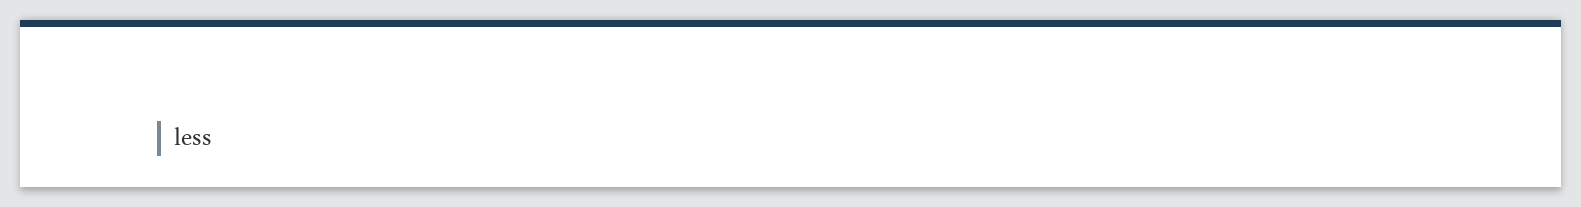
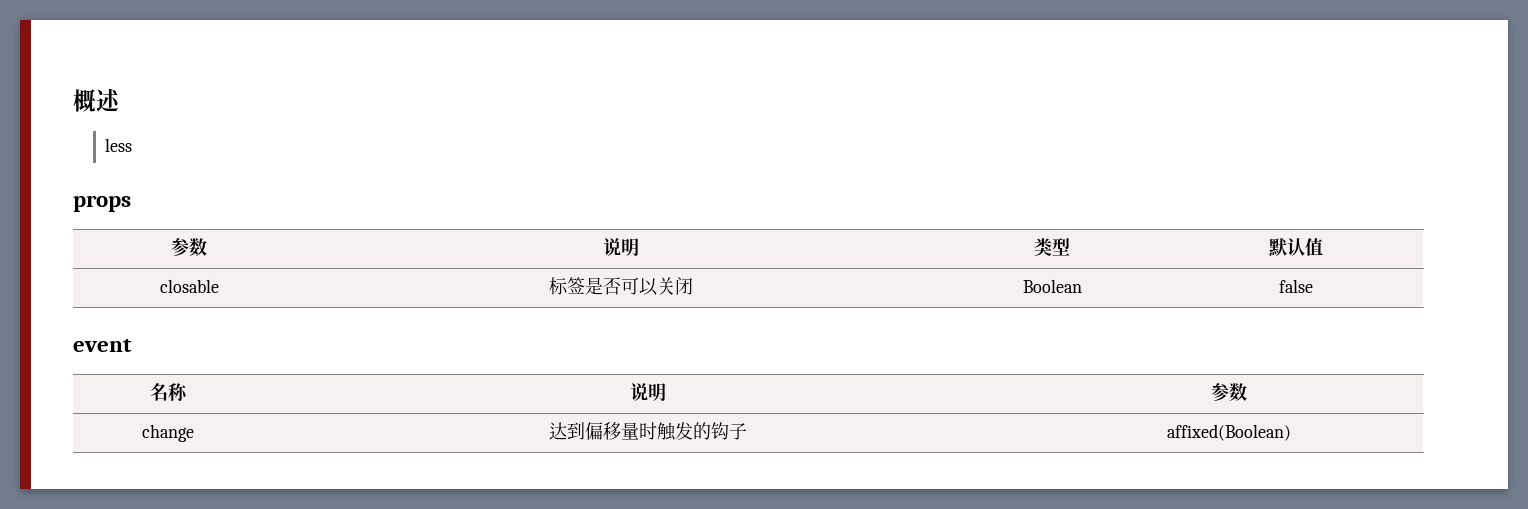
(173, 136) none -> [73,89,120,112] 概述 //
(212, 136) none -> [73,195,131,212] [171,238,207,256] [602,238,639,256] [1034,238,1070,256] [1268,238,1323,257] [159,279,219,293] [548,277,693,296] [1022,279,1082,293] [1278,279,1313,293] [73,339,132,352] [149,383,188,401] [629,383,666,401] [1210,383,1247,401] [141,424,194,442] [548,422,747,441] [1166,424,1291,441] // props // 参数 | 说明 | 类型 | 默认值 // closable | 标签是否可以关闭 | Boolean | false // event // 名称 | 说明 | 参数 // change | 达到偏移量时触发的钩子 | affixed(Boolean)

